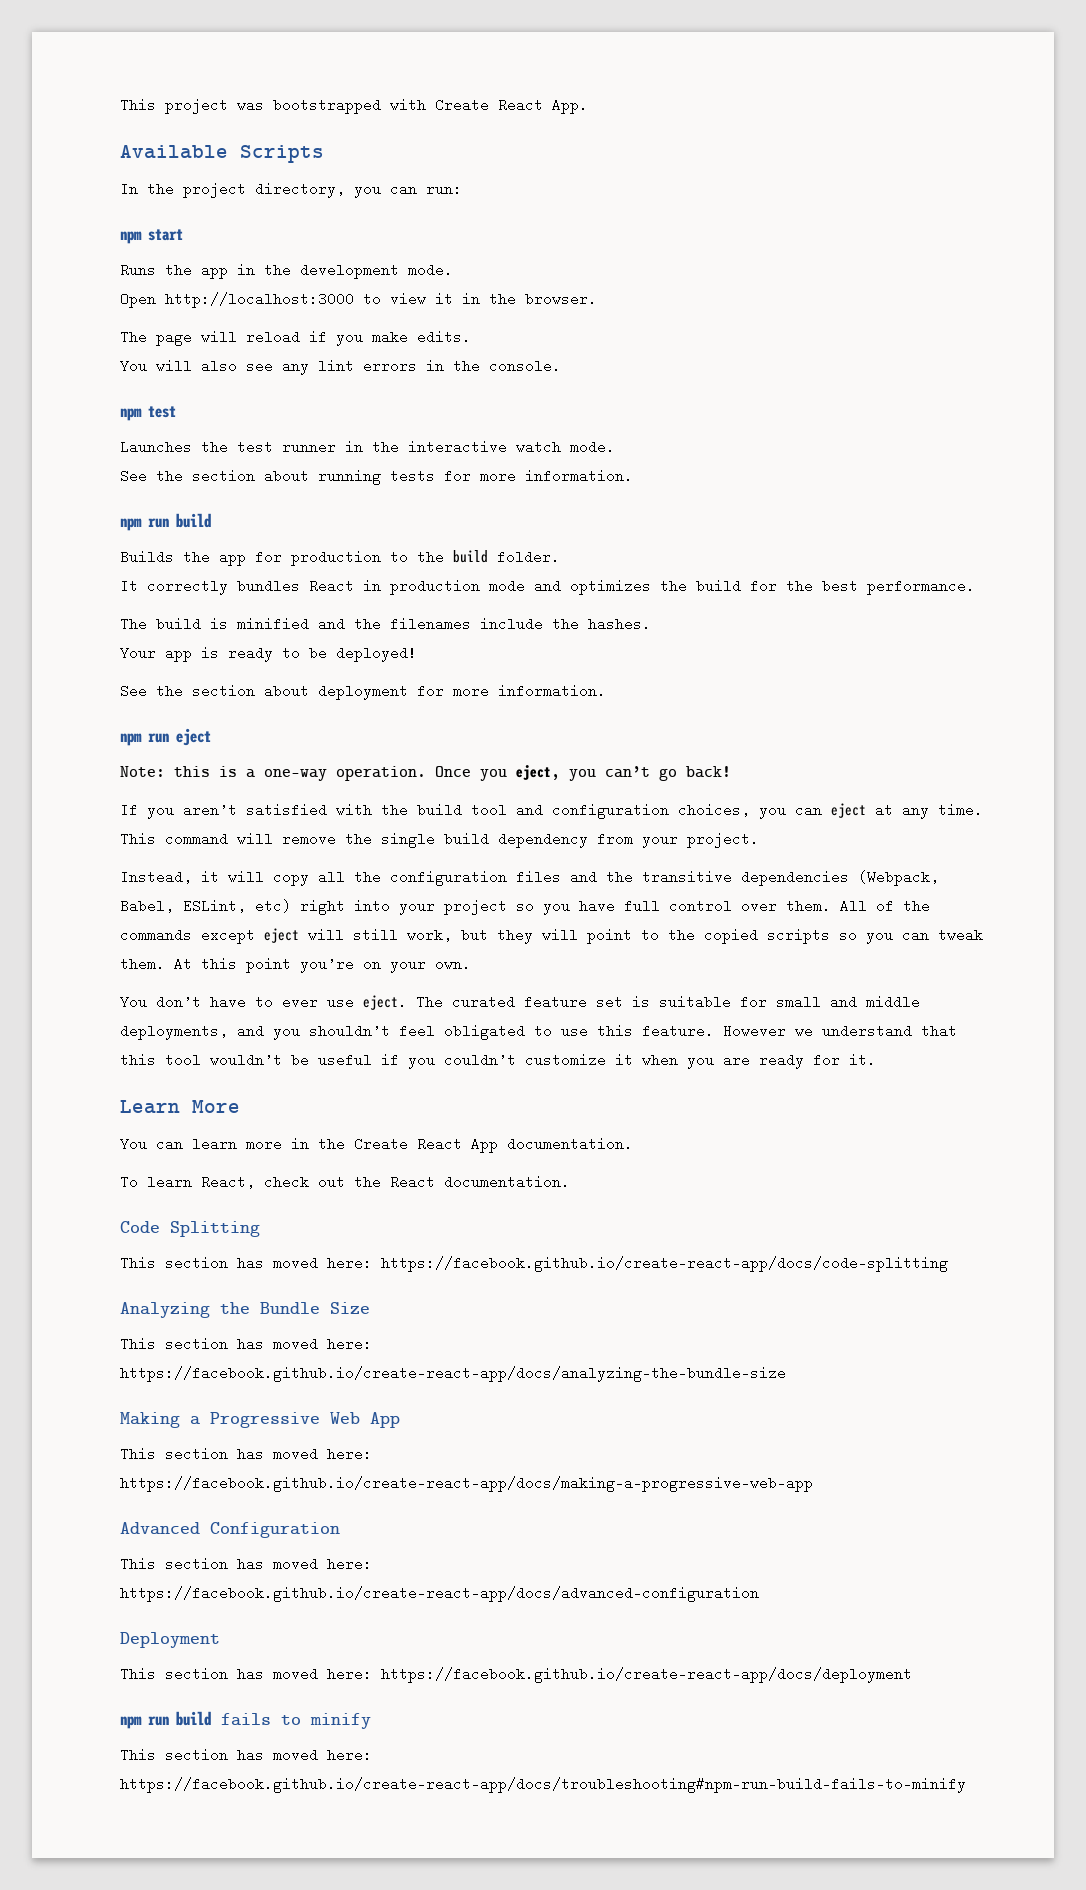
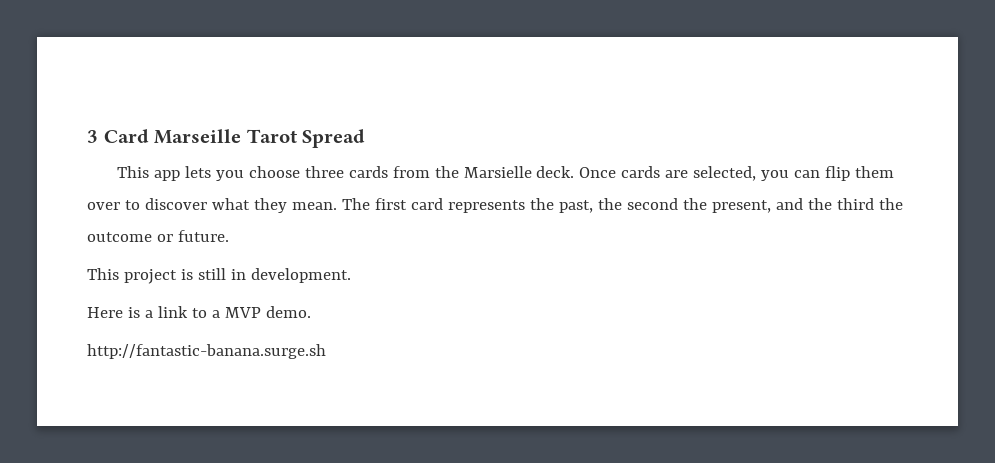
[120,98,588,114] [120,145,324,163] [120,182,462,198] [120,229,183,244] [120,263,453,279] [120,292,597,308] [120,330,471,346] [120,359,561,375] [120,406,176,421] [120,440,615,454] [120,469,633,485] [120,513,211,531] [120,550,560,566] [120,579,975,595] [120,617,651,631] [120,646,417,662] [120,684,606,700] [120,728,211,746] [120,765,731,781] [120,803,983,819] [120,832,759,848] [120,870,939,886] [120,899,930,915] [120,928,983,944] [120,957,471,973] [120,995,920,1010] [120,1024,957,1040] [120,1053,876,1069] [120,1100,240,1114] [120,1137,633,1153] [120,1175,570,1189] [120,1221,260,1237] [120,1256,948,1272] [120,1302,370,1318] [120,1337,372,1351] [120,1366,786,1382] [120,1412,400,1428] [120,1447,372,1461] [120,1476,813,1492] [120,1522,340,1538] [120,1557,372,1571] [120,1586,759,1602] [120,1632,220,1648] [120,1667,912,1683] [120,1711,371,1729] [120,1748,372,1762] [120,1777,966,1793] This project was bootstrapped with Create React App. // Available Scripts // In the project directory, you can run: // npm start // Runs the app in the development mode. // Open http://localhost:3000 to view it in the browser. // The page will reload if you make edits. // You will also see any lint errors in the console. // npm test // Launches the test runner in the interactive watch mode. // See the section about running tests for more information. // npm run build // Builds the app for production to the build folder. // It correctly bundles React in production mode and optimizes the build for the best performance. // The build is minified and the filenames include the hashes. // Your app is ready to be deployed! // See the section about deployment for more information. // npm run eject // Note: this is a one-way operation. Once you eject, you can’t go back! // If you aren’t satisfied with the build tool and configuration choices, you can eject at any time. This command will remove the single build dependency from your project. // Instead, it will copy all the configuration files and the transitive dependencies (Webpack, Babel, ESLint, etc) right into your project so you have full control over them. All of the commands except eject will still work, but they will point to the copied scripts so you can tweak them. At this point you’re on your own. // You don’t have to ever use eject. The curated feature set is suitable for small and middle deployments, and you shouldn’t feel obligated to use this feature. However we understand that this tool wouldn’t be useful if you couldn’t customize it when you are ready for it. // Learn More // You can learn more in the Create React App documentation. // To learn React, check out the React documentation. // Code Splitting // This section has moved here: https://facebook.github.io/create-react-app/docs/code-splitting // Analyzing the Bundle Size // This section has moved here: https://facebook.github.io/create-react-app/docs/analyzing-the-bundle-size // Making a Progressive Web App // This section has moved here: https://facebook.github.io/create-react-app/docs/making-a-progressive-web-app // Advanced Configuration // This section has moved here: https://facebook.github.io/create-react-app/docs/advanced-configuration // Deployment // This section has moved here: https://facebook.github.io/create-react-app/docs/deployment // npm run build fails to minify // This section has moved here: https://facebook.github.io/create-react-app/docs/troubleshooting#npm-run-build-fails-to-minify -> [87,129,366,148] [116,166,895,181] [87,198,903,213] [87,230,229,242] [87,268,351,284] [87,306,311,318] [87,344,326,359] 3 Card Marseille Tarot Spread // This app lets you choose three cards from the Marsielle deck. Once cards are selected, you can flip them over to discover what they mean. The first card represents the past, the second the present, and the third the outcome or future. // This project is still in development. // Here is a link to a MVP demo. // http://fantastic-banana.surge.sh

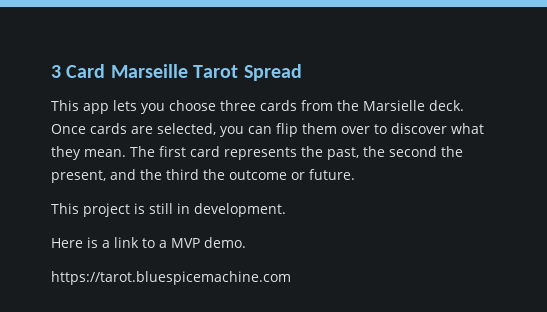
[87,344,326,359] http://fantastic-banana.surge.sh -> [51,271,291,285] https://tarot.bluespicemachine.com

